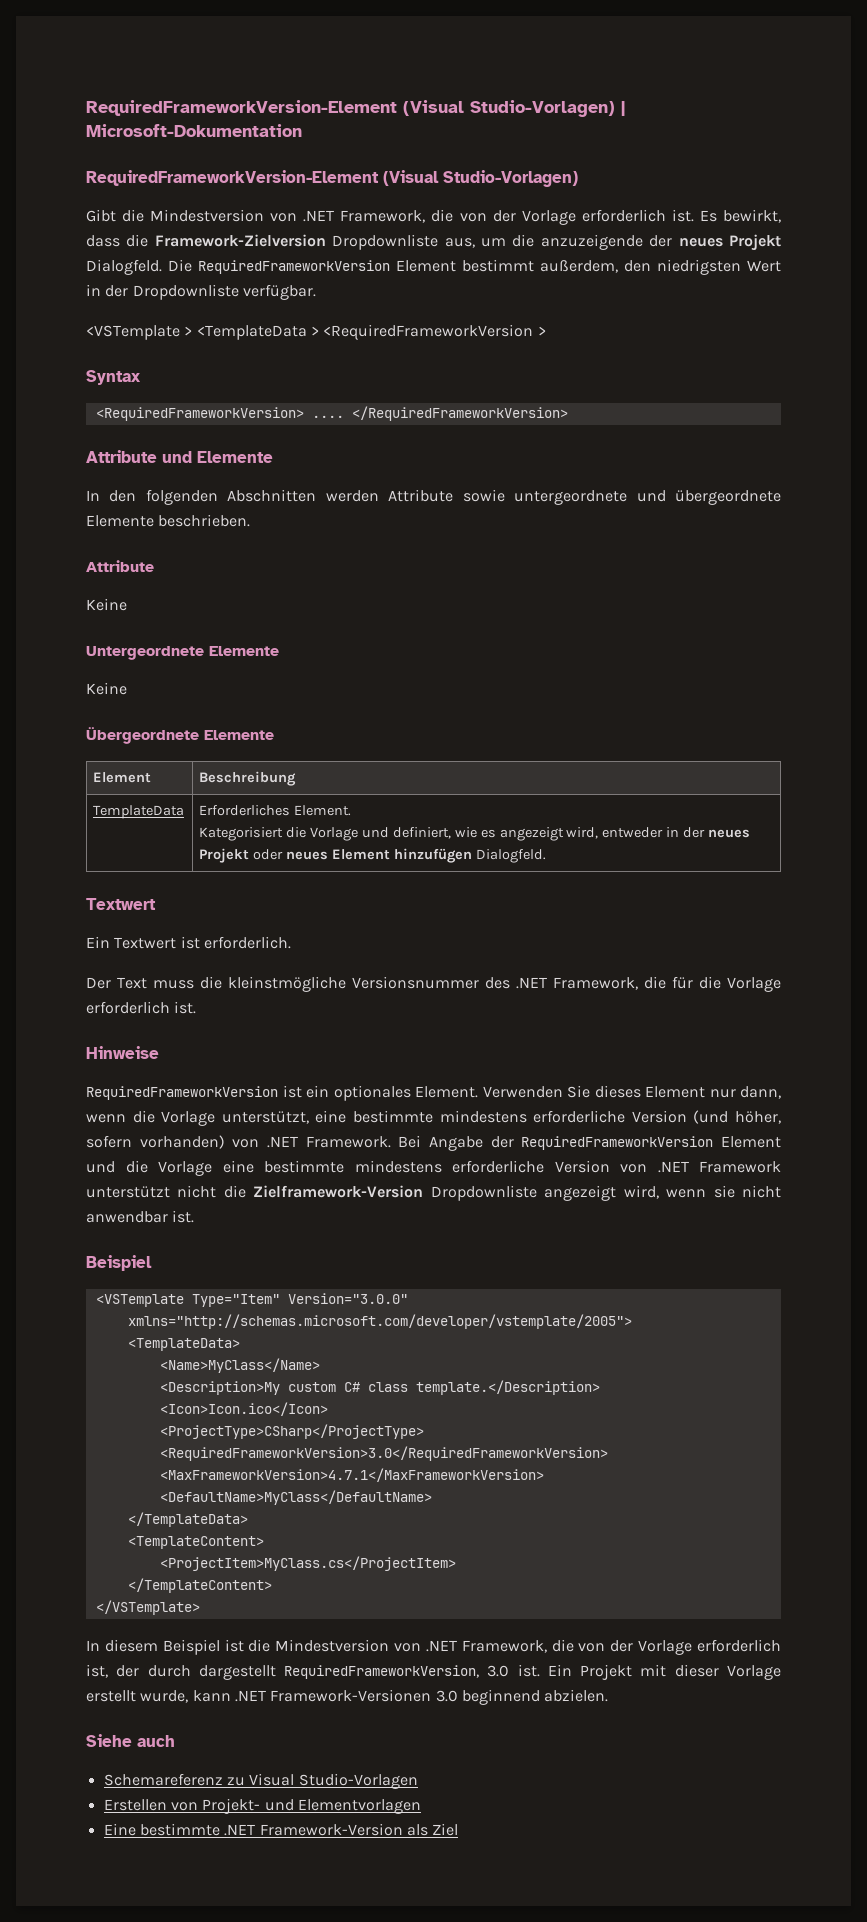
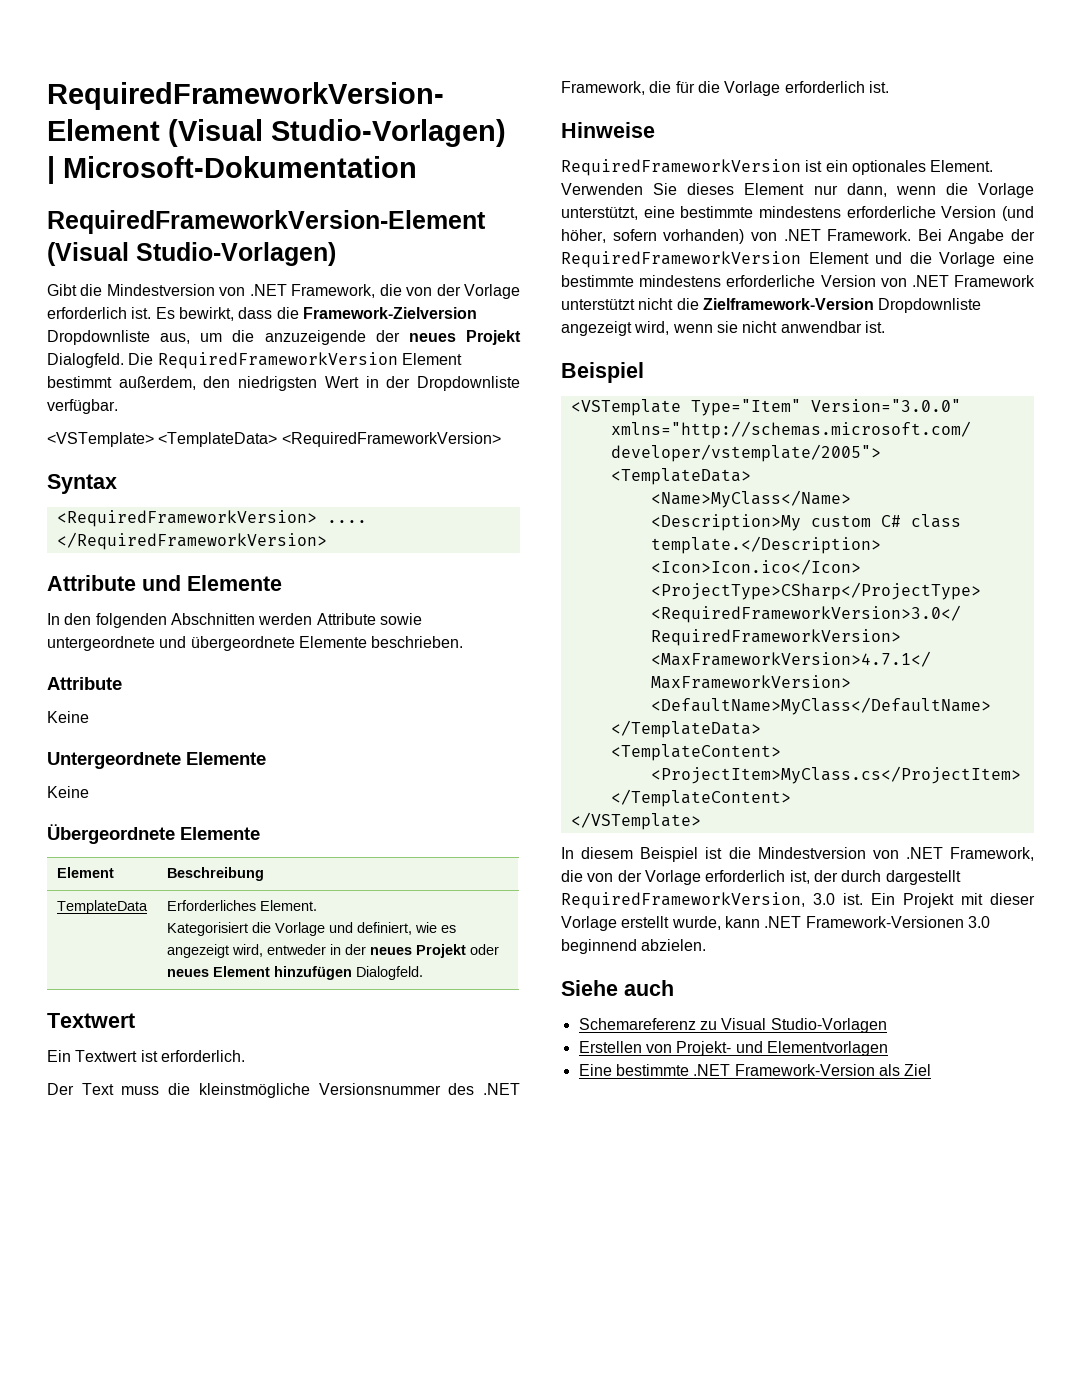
[86,324,546,340] <VSTemplate > <TemplateData > <RequiredFrameworkVersion > -> [47,432,501,447] <VSTemplate> <TemplateData> <RequiredFrameworkVersion>

